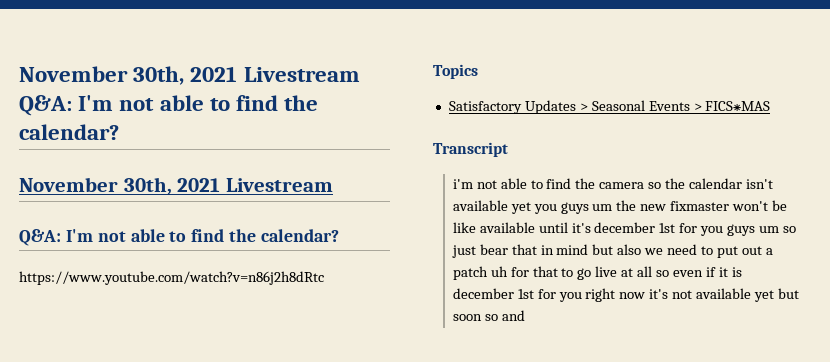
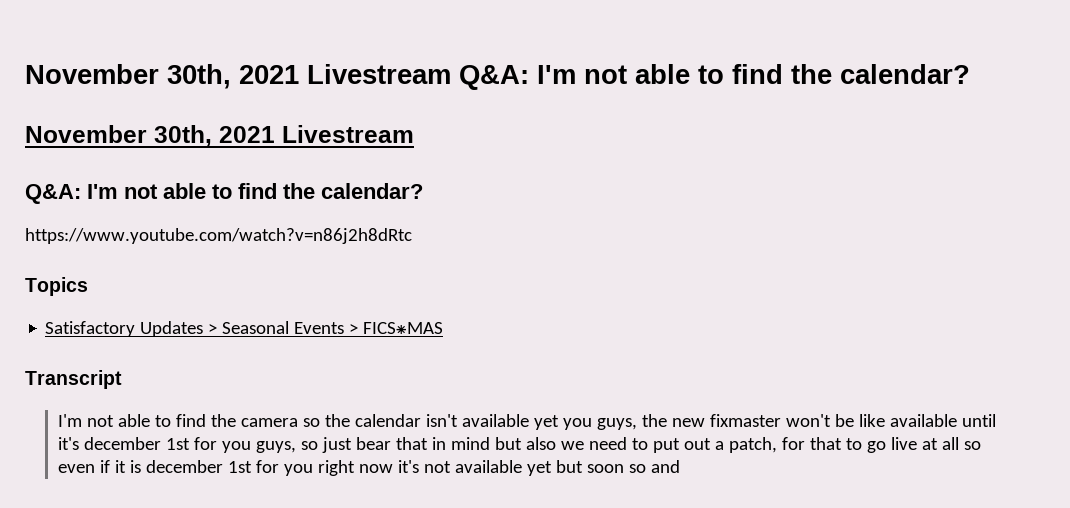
[452,179,473,189] i'm -> [57,414,82,427] I'm
[560,202,613,214] guys um -> [596,418,637,430] guys,
[727,224,780,236] guys um -> [255,441,296,453] guys,
[452,266,508,280] patch uh -> [728,437,777,453] patch,

